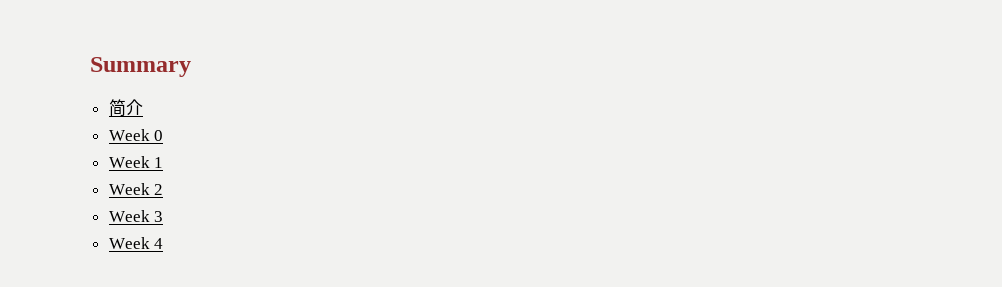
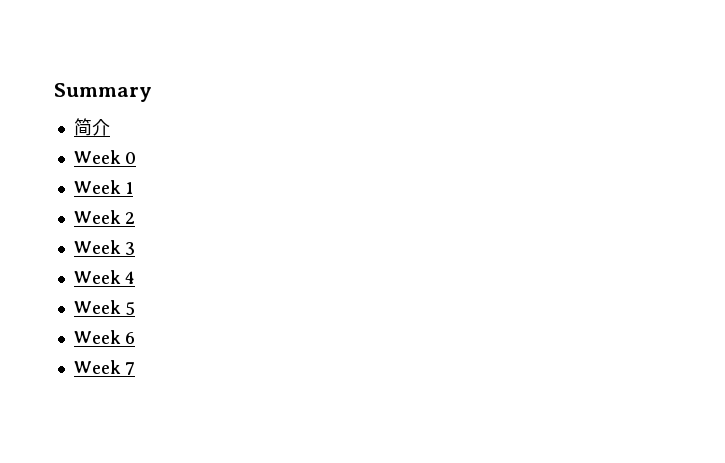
(164, 243) none -> [73,300,135,315] [73,330,135,344] [73,360,135,375] // Week 5 // Week 6 // Week 7

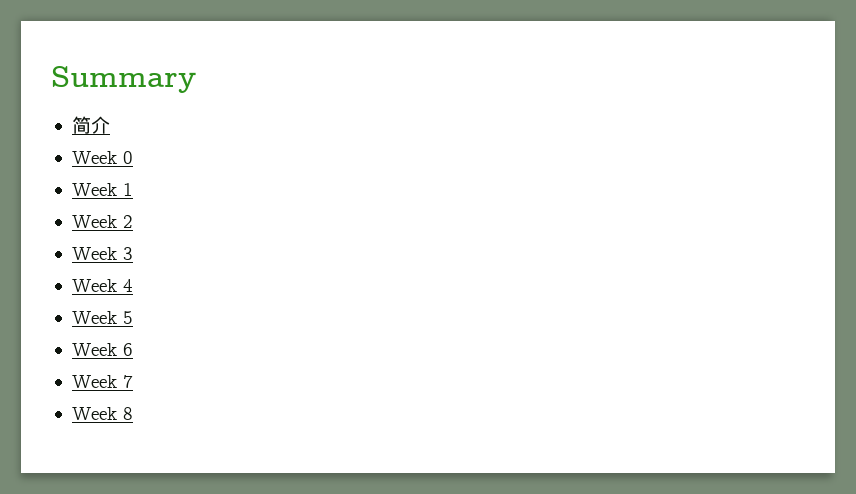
(135, 368) none -> [71,407,133,420] // Week 8

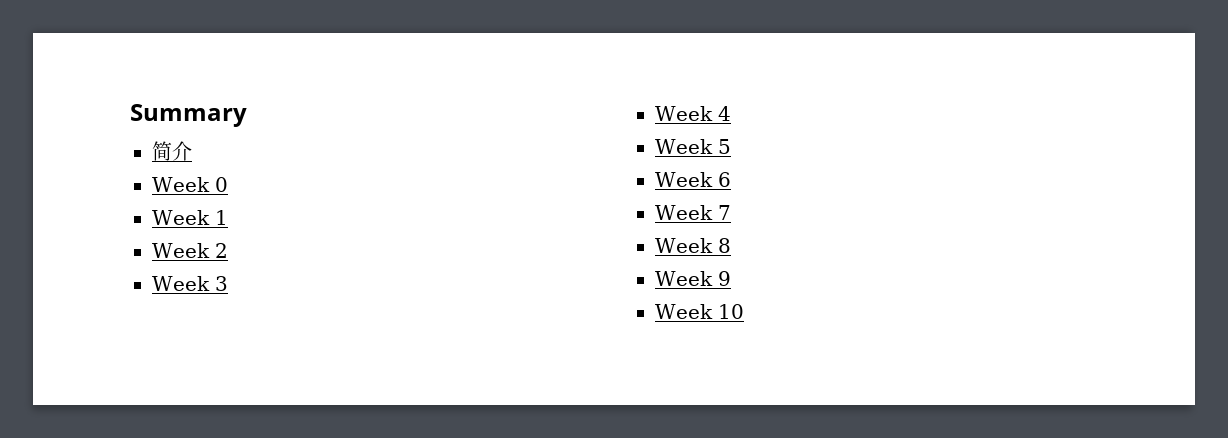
(133, 413) none -> [655,271,731,286] [655,304,744,319] // Week 9 // Week 10

